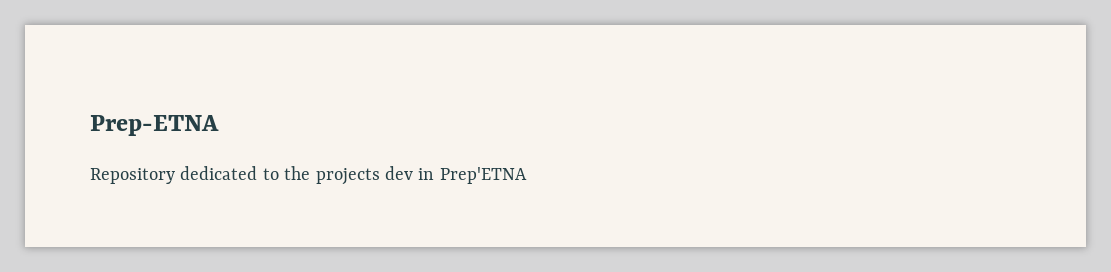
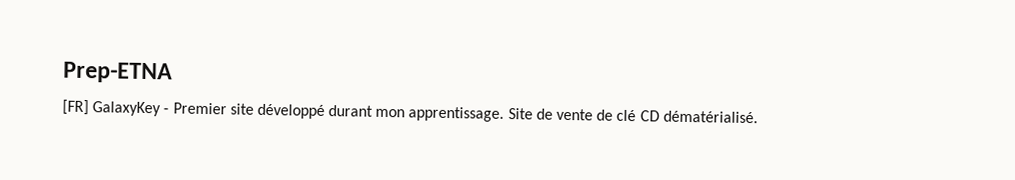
[90,166,527,185] Repository dedicated to the projects dev in Prep'ETNA -> [62,99,758,124] [FR] GalaxyKey - Premier site développé durant mon apprentissage. Site de vente de clé CD dématérialisé.

